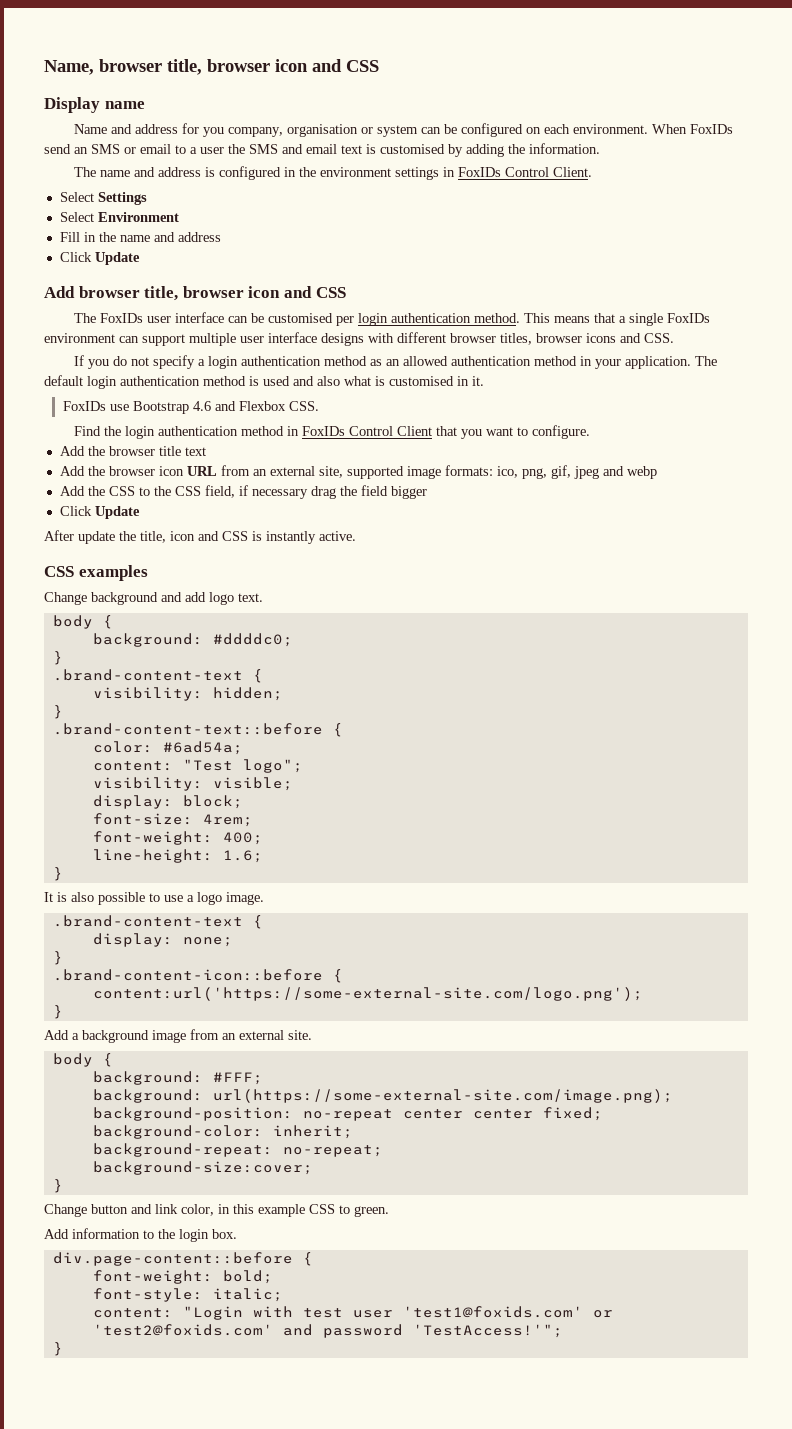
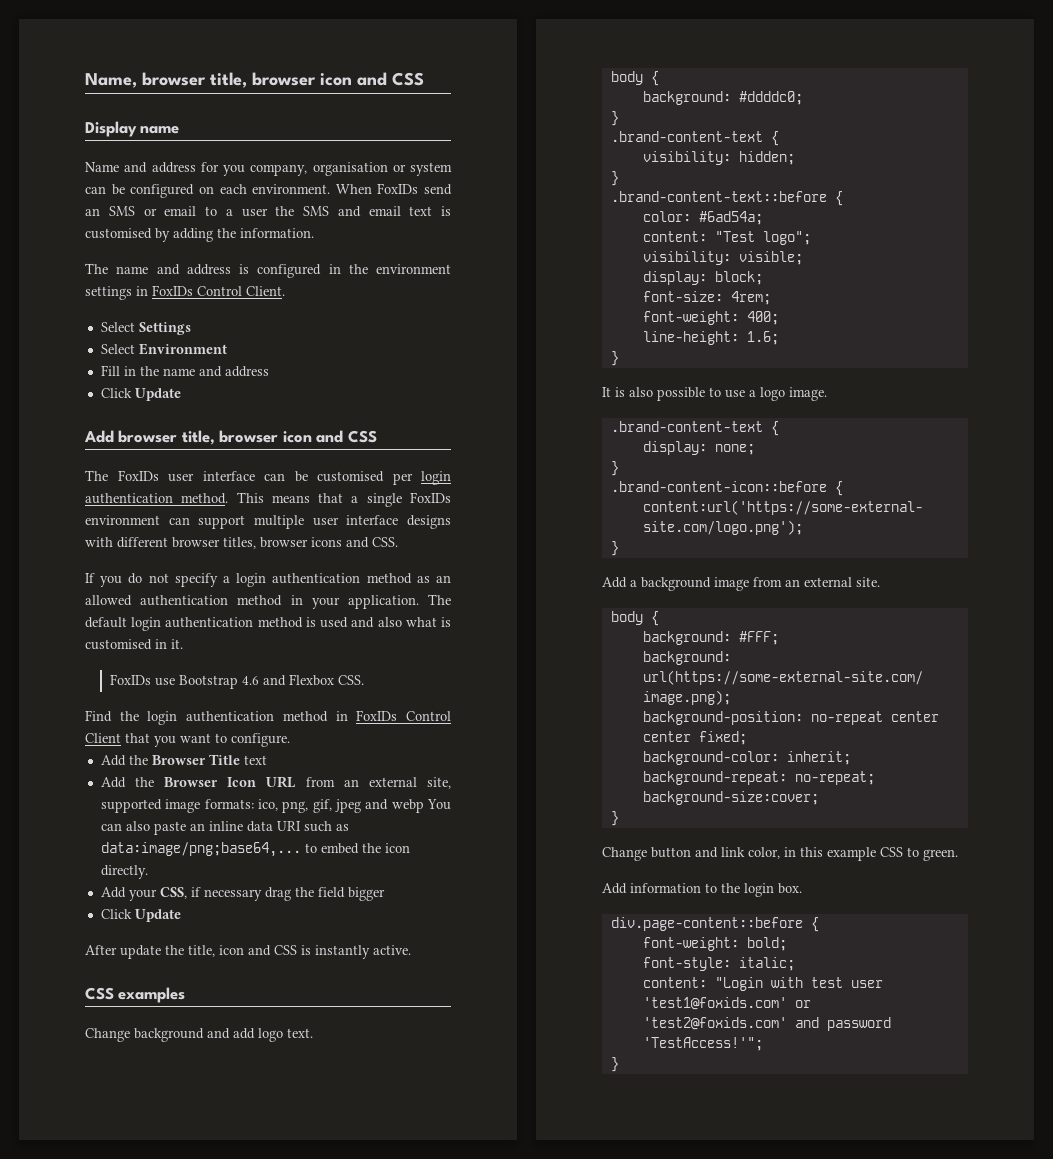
[108,446,181,456] browser title -> [151,754,240,765] Browser Title
[108,466,184,476] browser icon -> [164,777,257,787] Browser Icon
[59,485,235,498] // Add the CSS to the CSS field, -> [427,799,452,810] [100,821,349,835] [100,842,410,857] [100,865,148,879] [100,887,187,901] You can also paste an inline data URI such as data:image/png;base64,... to embed the icon directly. // Add your CSS,

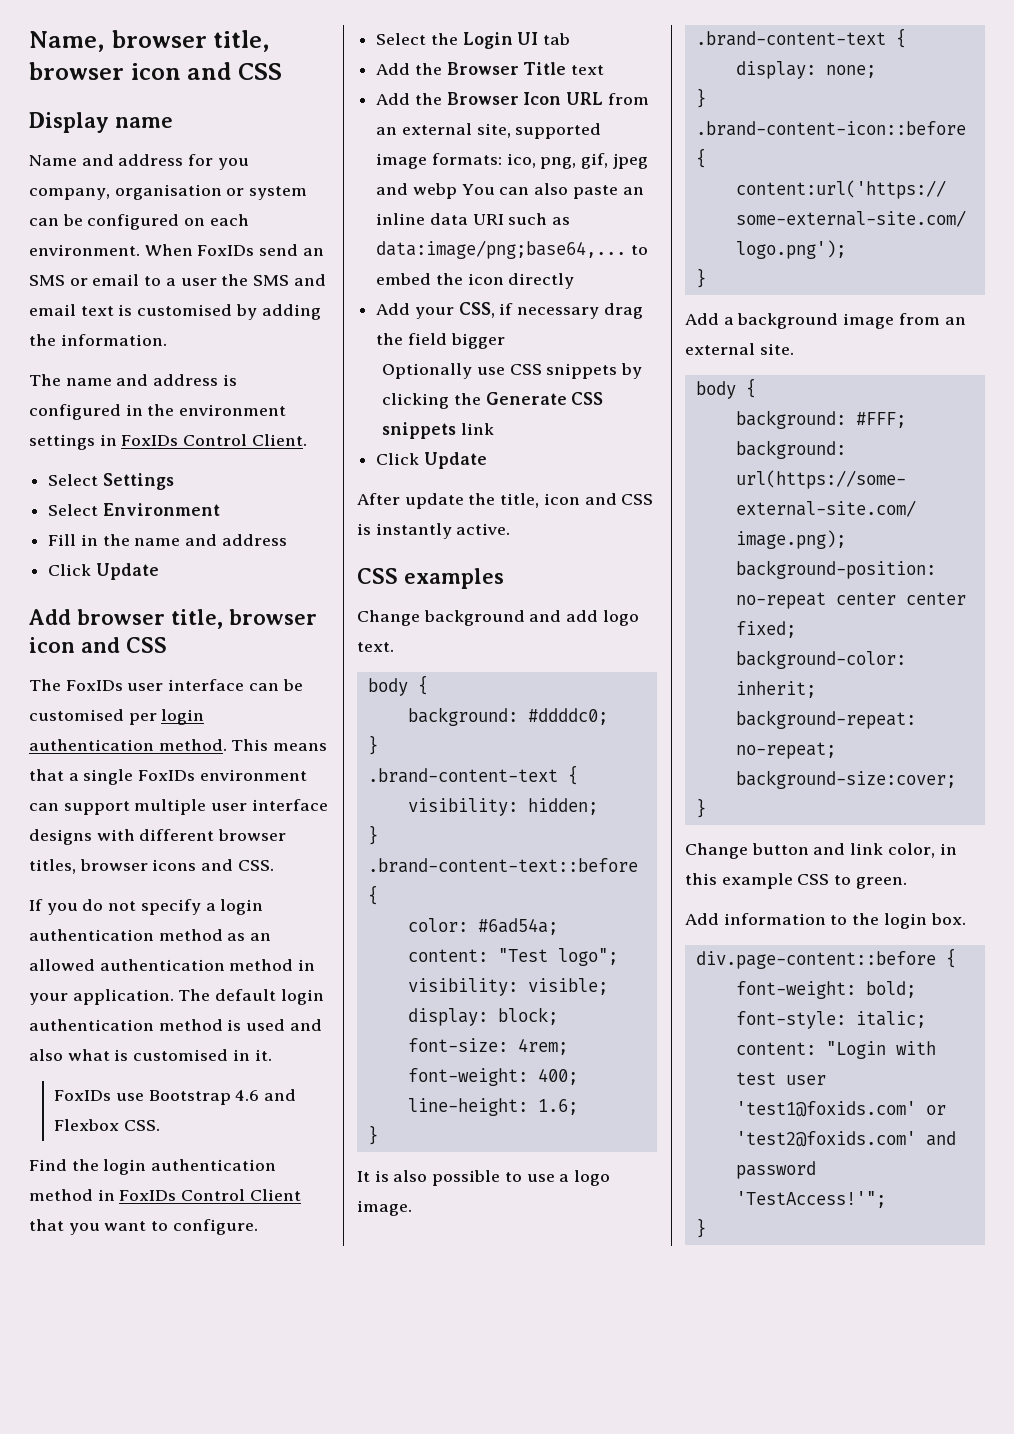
(290, 740) none -> [376,32,571,49] // Select the Login UI tab
[100,865,148,879] directly. -> [508,273,575,289] directly
(385, 894) none -> [382,363,643,379] [382,392,604,409] [382,422,494,439] // Optionally use CSS snippets by clicking the Generate CSS snippets link

